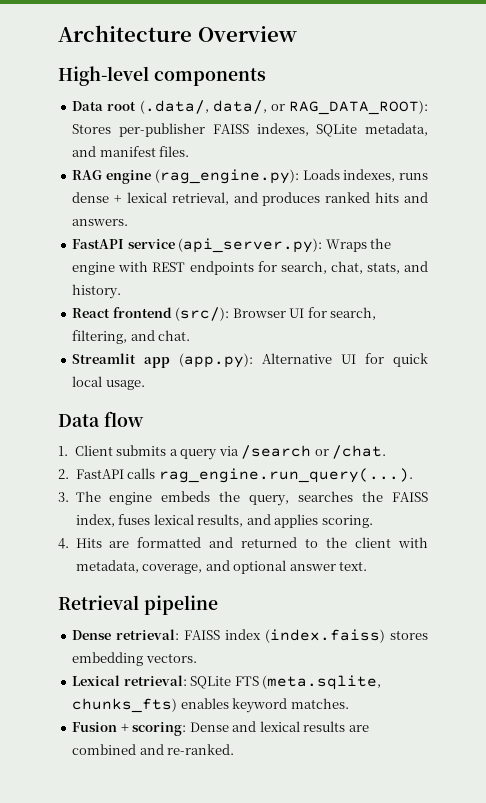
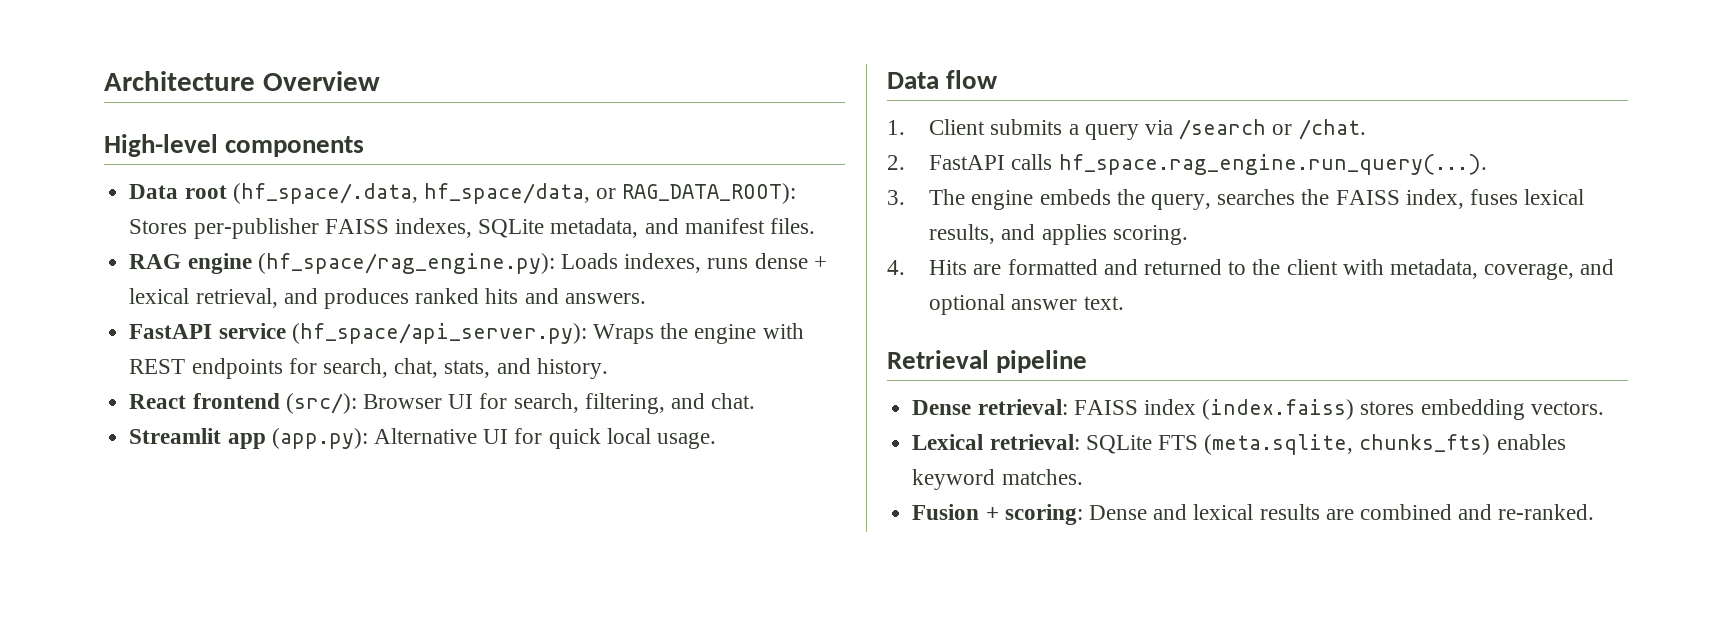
[139,100,267,114] (.data/, data/, -> [232,183,590,204] (hf_space/.data, hf_space/data,
[154,169,299,184] (rag_engine.py): -> [257,253,555,274] (hf_space/rag_engine.py):
[178,238,323,253] (api_server.py): -> [291,323,587,344] (hf_space/api_server.py):
[158,468,413,483] rag_engine.run_query(...). -> [1058,154,1487,175] hf_space.rag_engine.run_query(...).

